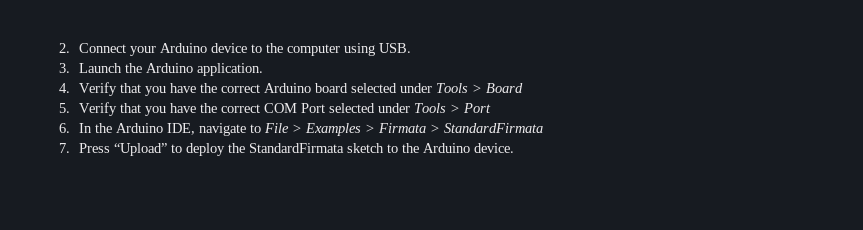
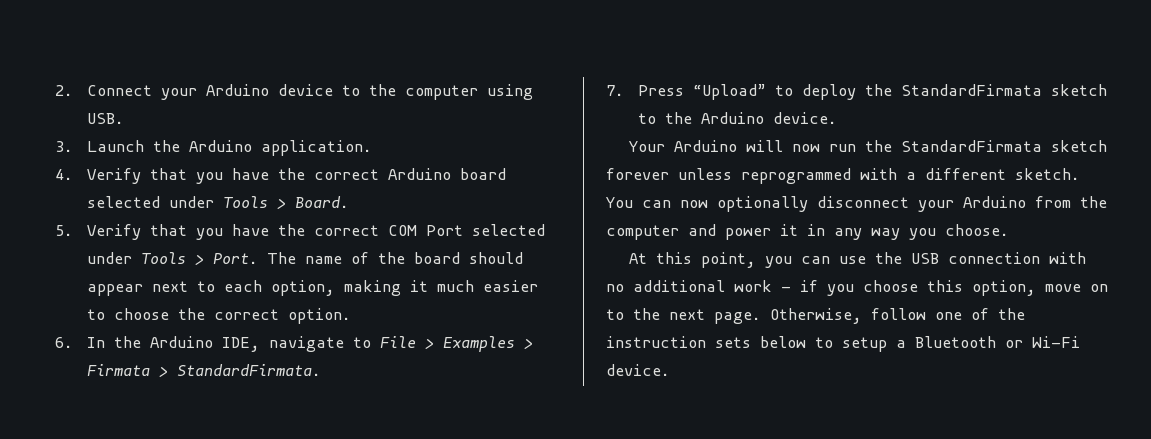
[486,83,524,93] Board -> [294,196,349,208] Board.
[463,103,492,113] Port -> [212,252,523,264] [86,280,538,296] [86,308,351,324] Port. The name of the board should appear next to each option, making it much easier to choose the correct option.
[444,123,544,133] StandardFirmata -> [176,364,321,376] StandardFirmata.
(515, 148) none -> [628,140,1107,152] [606,168,1080,184] [606,196,1107,212] [606,224,1009,240] [628,252,1086,268] [606,280,1108,296] [606,308,1025,324] [606,336,1080,352] [606,364,670,376] // Your Arduino will now run the StandardFirmata sketch forever unless reprogrammed with a different sketch. You can now optionally disconnect your Arduino from the computer and power it in any way you choose. // At this point, you can use the USB connection with no additional work - if you choose this option, move on to the next page. Otherwise, follow one of the instruction sets below to setup a Bluetooth or Wi-Fi device.

